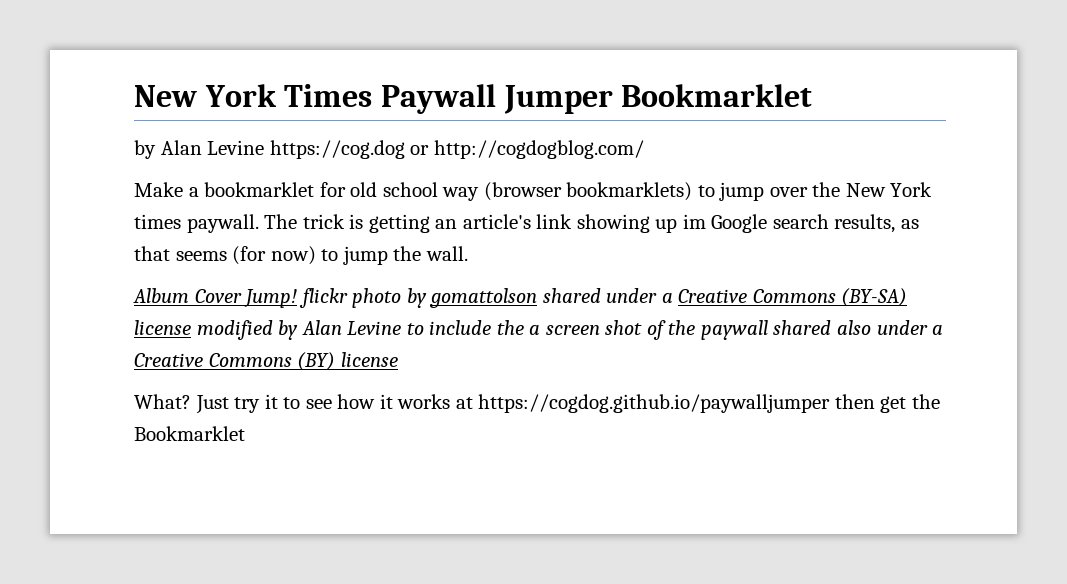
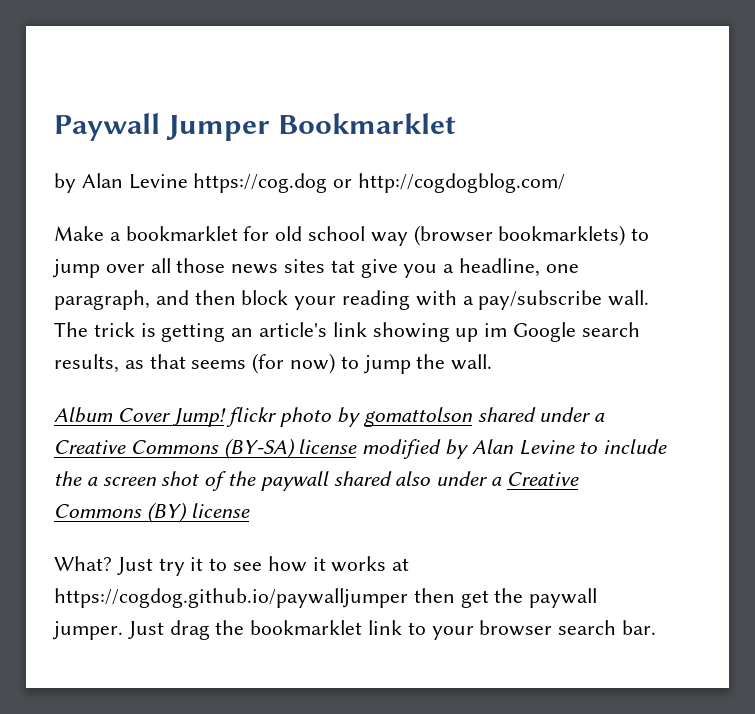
[134,84,373,107] New York Times -> (54, 127) none
[812,182,933,197] [134,214,259,233] the New York times paywall. -> [150,258,579,278] [54,290,650,310] all those news sites tat give you a headline, one paragraph, and then block your reading with a pay/subscribe wall.
[134,426,245,441] Bookmarklet -> [529,588,598,608] [53,620,657,640] paywall jumper. Just drag the bookmarklet link to your browser search bar.

